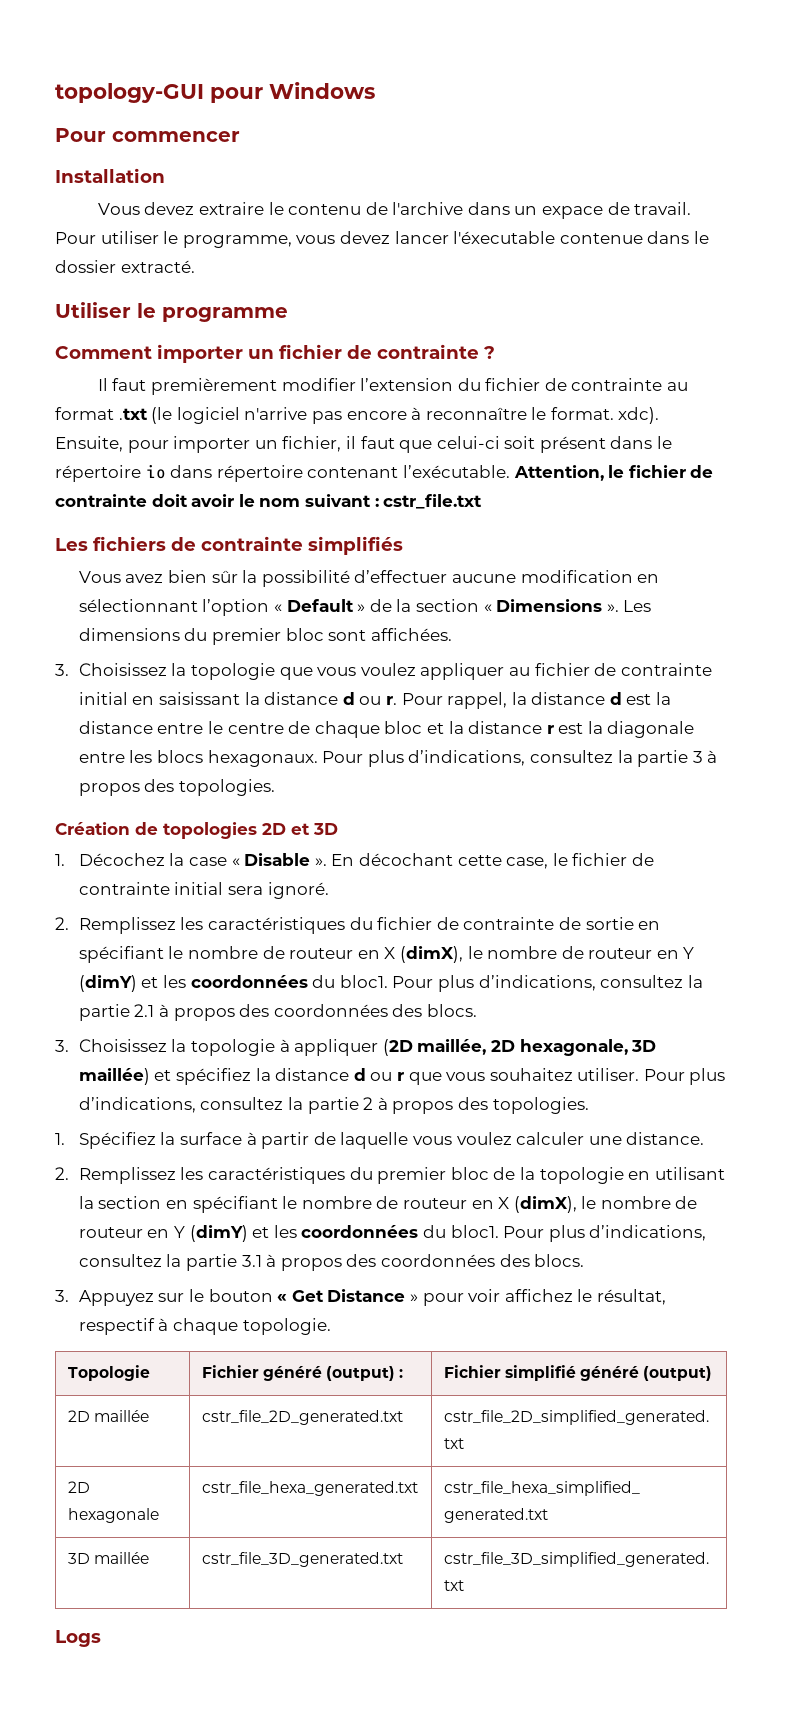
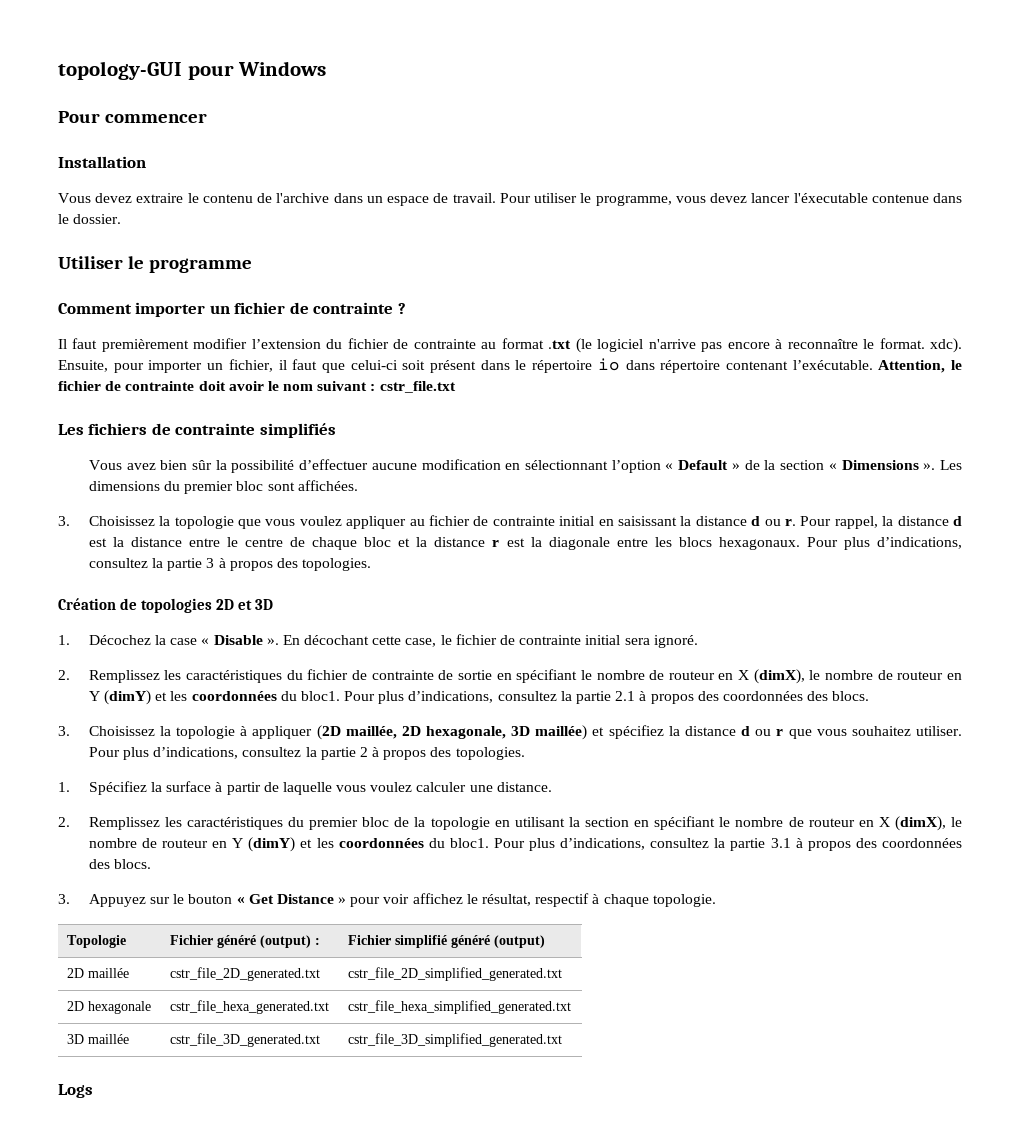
[542,206,604,219] expace -> [387,196,430,206] espace
[55,260,195,273] dossier extracté. -> [73,214,122,224] dossier.

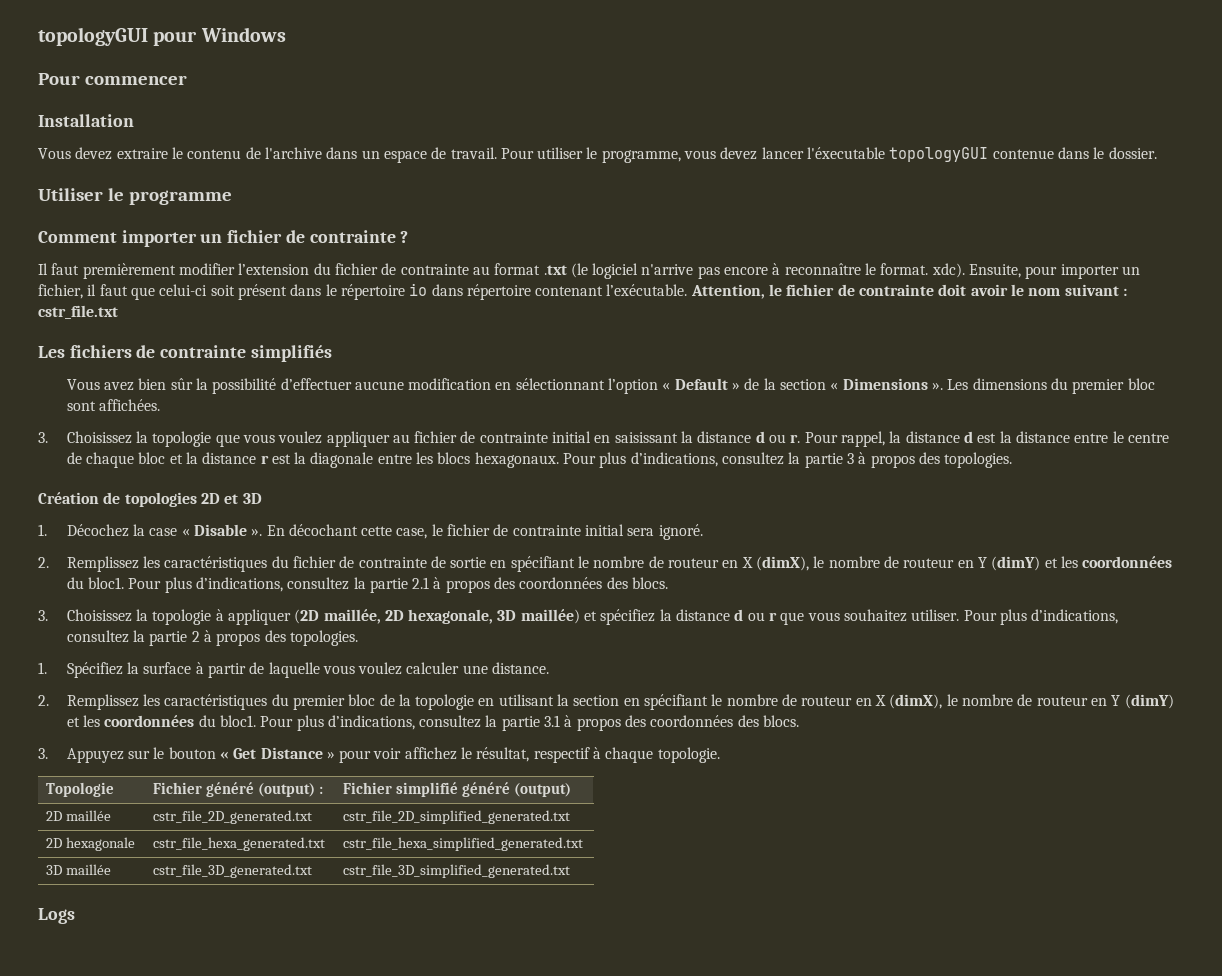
[58,61,182,80] topology-GUI -> [38,27,148,46] topologyGUI
(868, 198) none -> [889,147,989,162] topologyGUI

